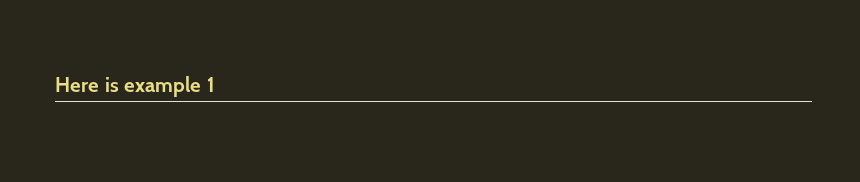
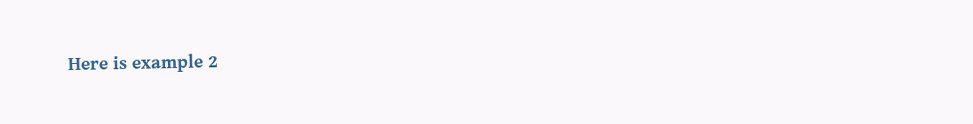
[206,77,215,92] 1 -> [207,56,219,68] 2

